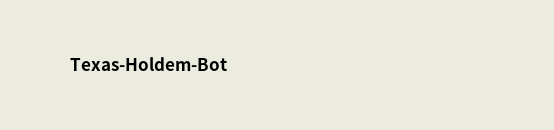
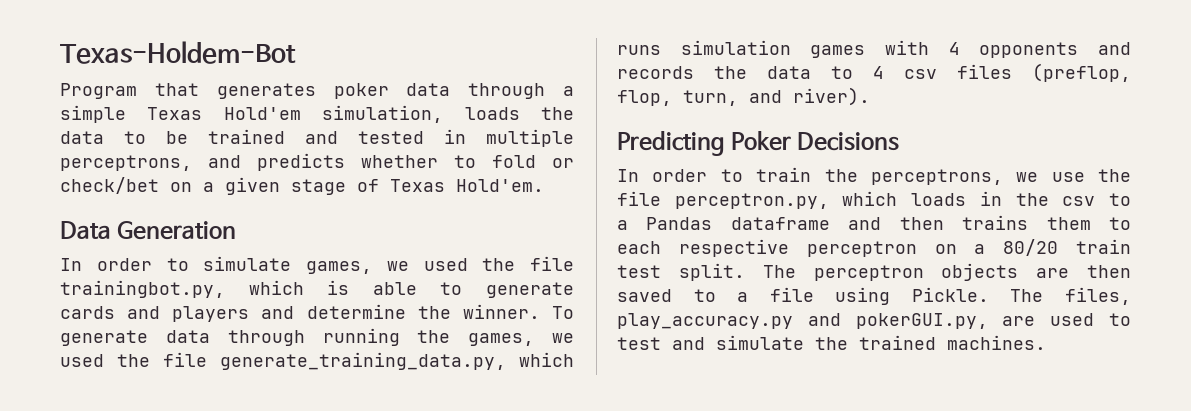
(227, 64) none -> [60,83,574,99] [60,105,574,123] [60,129,574,147] [60,153,574,171] [60,177,544,195] [60,221,237,240] [60,256,574,274] [60,280,574,298] [60,304,574,322] [60,328,574,346] [60,352,574,370] [617,40,1131,58] [617,63,1131,82] [617,87,870,106] [617,131,900,156] [617,167,1131,185] [617,191,1131,209] [617,215,1131,230] [617,239,1131,257] [617,263,1131,281] [617,287,1131,305] [617,313,1131,329] [617,335,1046,350] // Program that generates poker data through a simple Texas Hold'em simulation, loads the data to be trained and tested in multiple perceptrons, and predicts whether to fold or check/bet on a given stage of Texas Hold'em. // Data Generation // In order to simulate games, we used the file trainingbot.py, which is able to generate cards and players and determine the winner. To generate data through running the games, we used the file generate_training_data.py, which runs simulation games with 4 opponents and records the data to 4 csv files (preflop, flop, turn, and river). // Predicting Poker Decisions // In order to train the perceptrons, we use the file perceptron.py, which loads in the csv to a Pandas dataframe and then trains them to each respective perceptron on a 80/20 train test split. The perceptron objects are then saved to a file using Pickle. The files, play_accuracy.py and pokerGUI.py, are used to test and simulate the trained machines.

